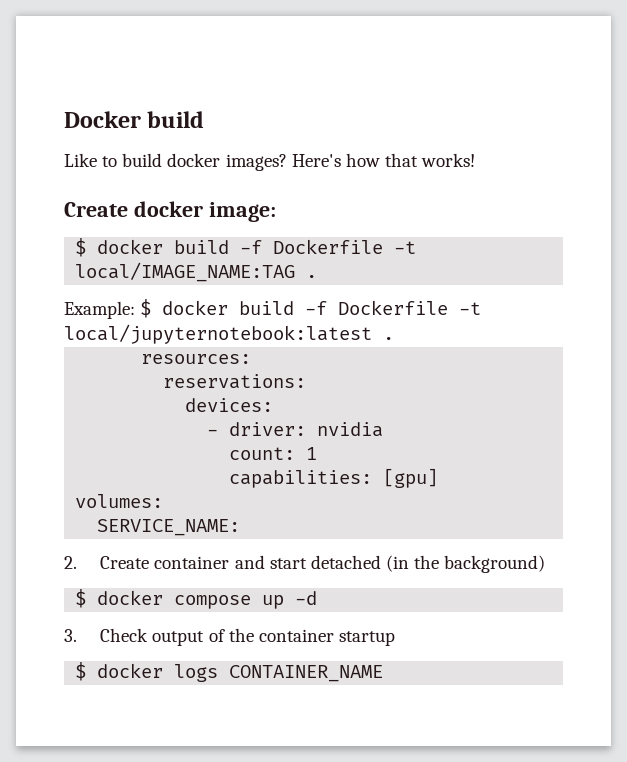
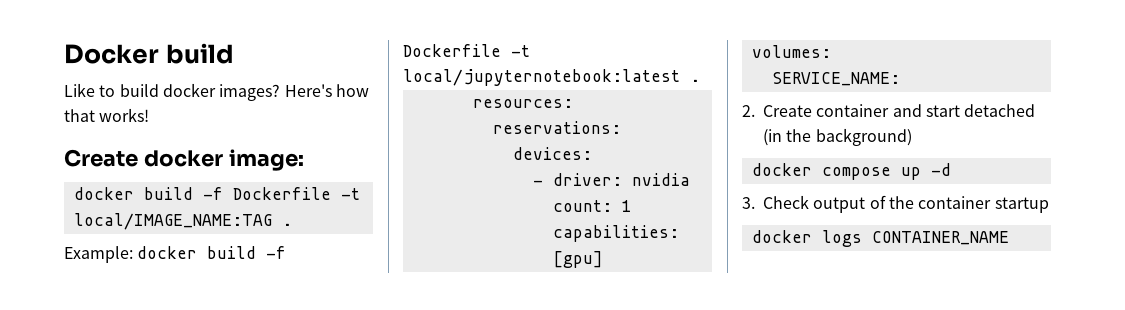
[75,238,87,257] $ -> (304, 160) none
[140,299,152,318] $ -> (133, 254) none
[75,589,87,608] $ -> (912, 137) none
[75,662,87,681] $ -> (1049, 205) none

